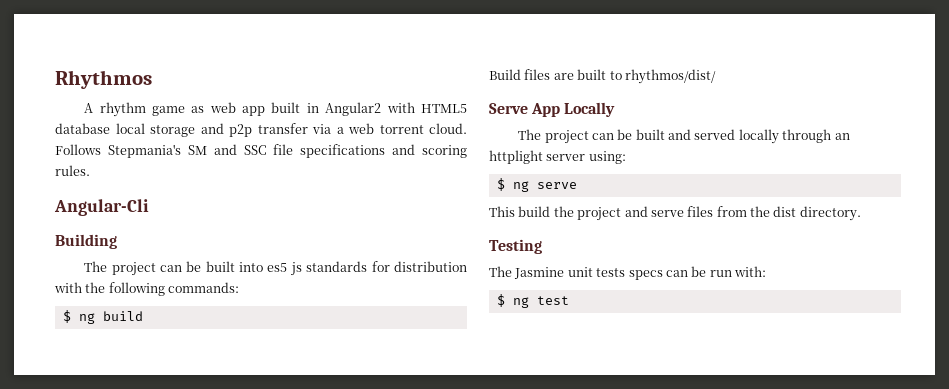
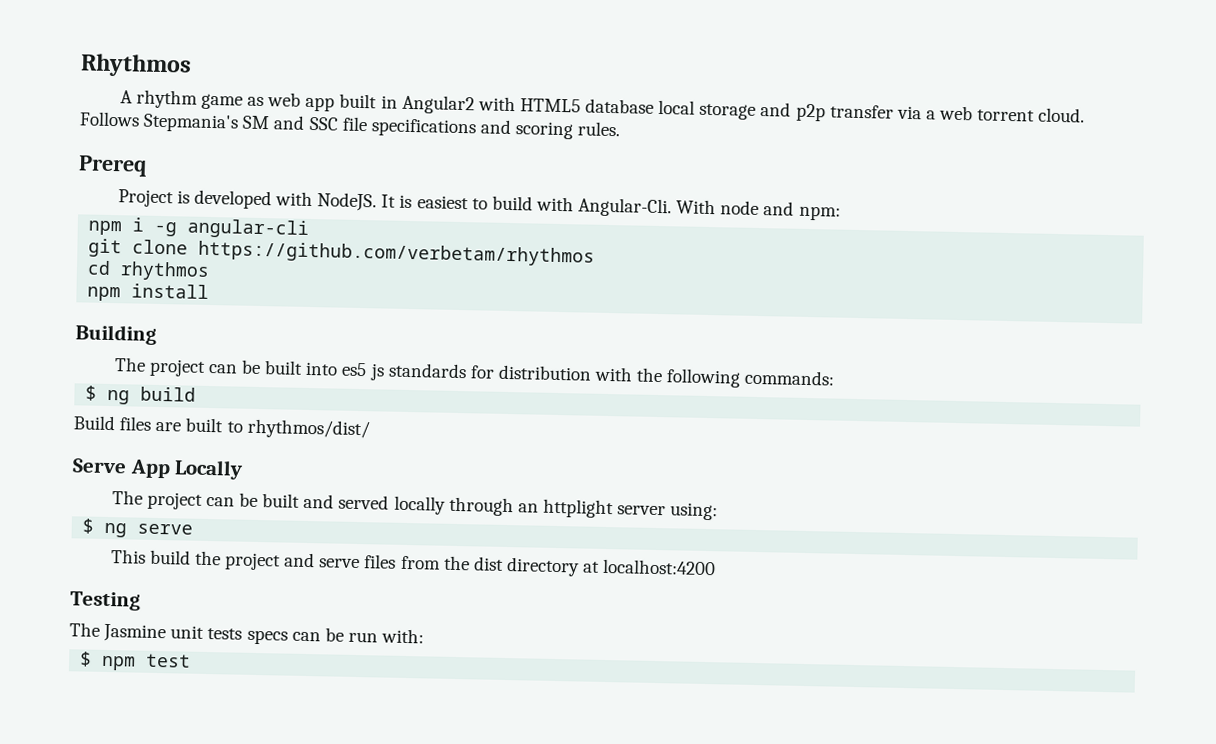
[54,199,149,216] Angular-Cli -> [78,155,147,177] [117,189,841,221] [88,217,310,239] [88,238,596,267] [87,260,211,281] [87,283,210,302] Prereq // Project is developed with NodeJS. It is easiest to build with Angular-Cli. With node and npm: // npm i -g angular-cli // git clone https://github.com/verbetam/rhythmos // cd rhythmos // npm install
[799,206,861,221] directory. -> [505,556,717,577] directory at localhost:4200
[512,297,529,308] ng -> [101,655,137,671] npm

